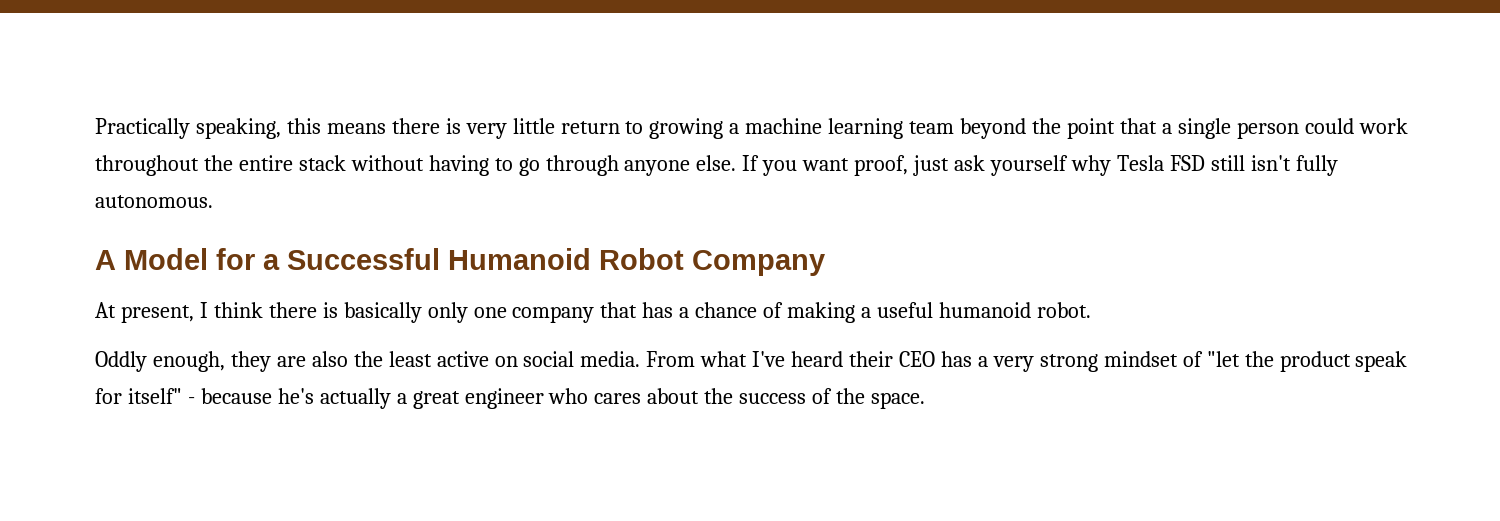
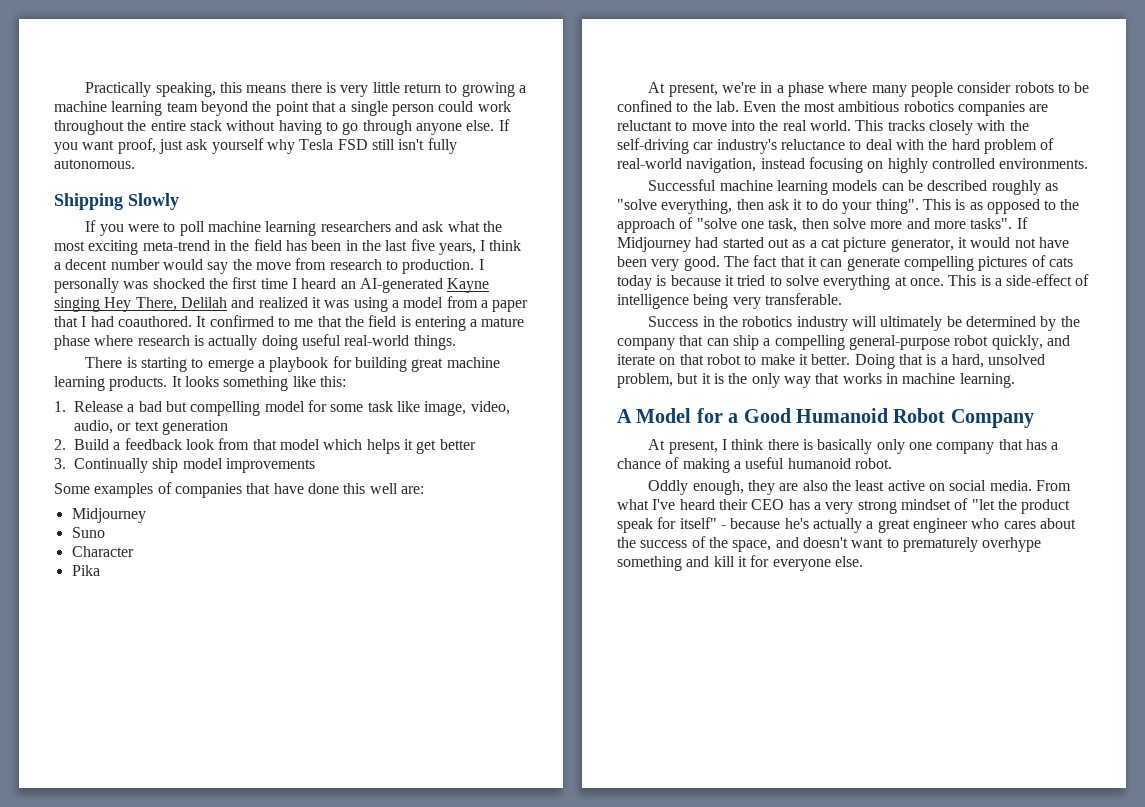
(213, 201) none -> [54,193,179,210] [85,220,502,236] [54,239,522,255] [54,258,484,274] [54,277,490,293] [54,296,529,312] [54,315,525,331] [54,334,456,350] [85,356,500,372] [54,376,346,391] [54,400,510,416] [74,420,228,435] [54,438,476,454] [54,458,315,473] [54,482,424,498] [71,508,146,523] [71,527,105,538] [71,546,134,557] [71,565,100,576] [648,82,1090,97] [617,100,1049,116] [617,120,1029,135] [617,138,1055,154] [617,157,1089,173] [648,179,1058,195] [617,199,1080,214] [617,217,1028,233] [617,237,1069,252] [617,255,1073,271] [617,274,1090,290] [617,293,842,309] [648,316,1080,331] [617,335,1070,350] [617,354,1046,369] [617,373,1015,388] // Shipping Slowly // If you were to poll machine learning researchers and ask what the most exciting meta-trend in the field has been in the last five years, I think a decent number would say the move from research to production. I personally was shocked the first time I heard an AI-generated Kayne singing Hey There, Delilah and realized it was using a model from a paper that I had coauthored. It confirmed to me that the field is entering a mature phase where research is actually doing useful real-world things. // There is starting to emerge a playbook for building great machine learning products. It looks something like this: // 1. Release a bad but compelling model for some task like image, video, audio, or text generation // 2. Build a feedback look from that model which helps it get better // 3. Continually ship model improvements // Some examples of companies that have done this well are: // Midjourney // Suno // Character // Pika // At present, we're in a phase where many people consider robots to be confined to the lab. Even the most ambitious robotics companies are reluctant to move into the real world. This tracks closely with the self-driving car industry's reluctance to deal with the hard problem of real-world navigation, instead focusing on highly controlled environments. // Successful machine learning models can be described roughly as "solve everything, then ask it to do your thing". This is as opposed to the approach of "solve one task, then solve more and more tasks". If Midjourney had started out as a cat picture generator, it would not have been very good. The fact that it can generate compelling pictures of cats today is because it tried to solve everything at once. This is a side-effect of intelligence being very transferable. // Success in the robotics industry will ultimately be determined by the company that can ship a compelling general-purpose robot quickly, and iterate on that robot to make it better. Doing that is a hard, unsolved problem, but it is the only way that works in machine learning.
[287,248,440,270] Successful -> [743,408,791,423] Good
[871,392,926,409] space. -> [732,537,1042,552] [617,555,863,571] space, and doesn't want to prematurely overhype something and kill it for everyone else.

